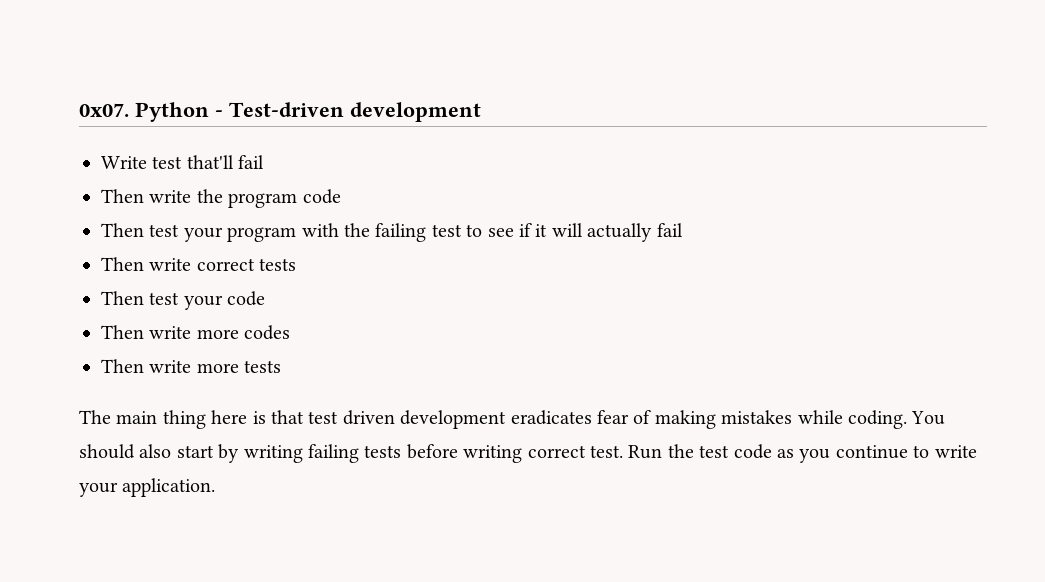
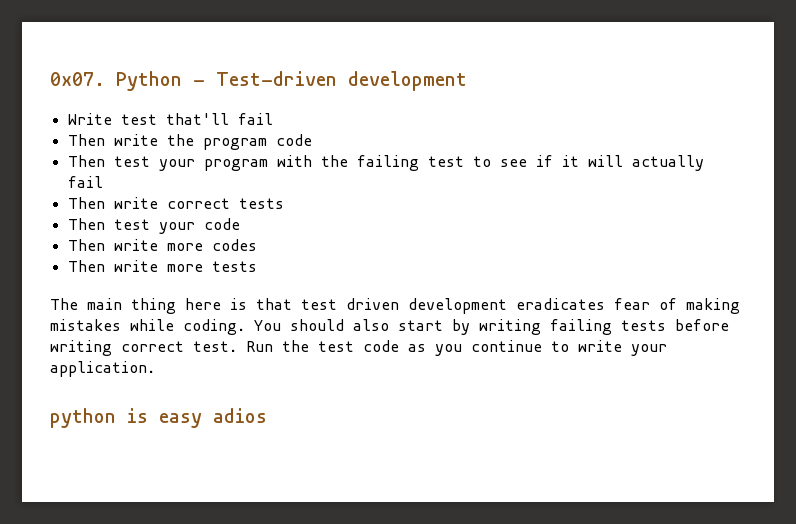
(216, 487) none -> [50,408,267,428] // python is easy adios

